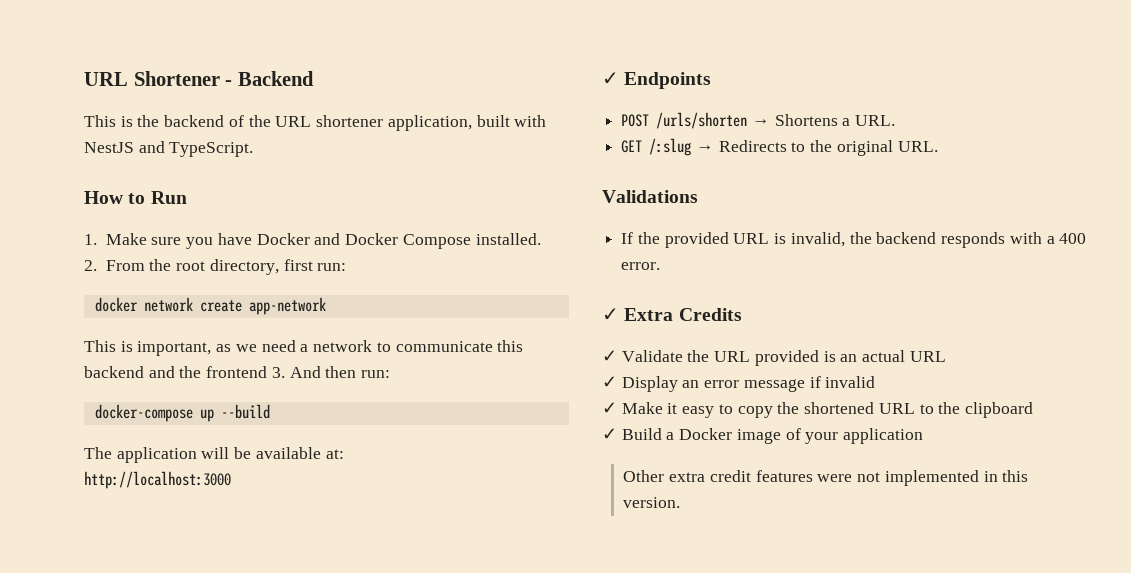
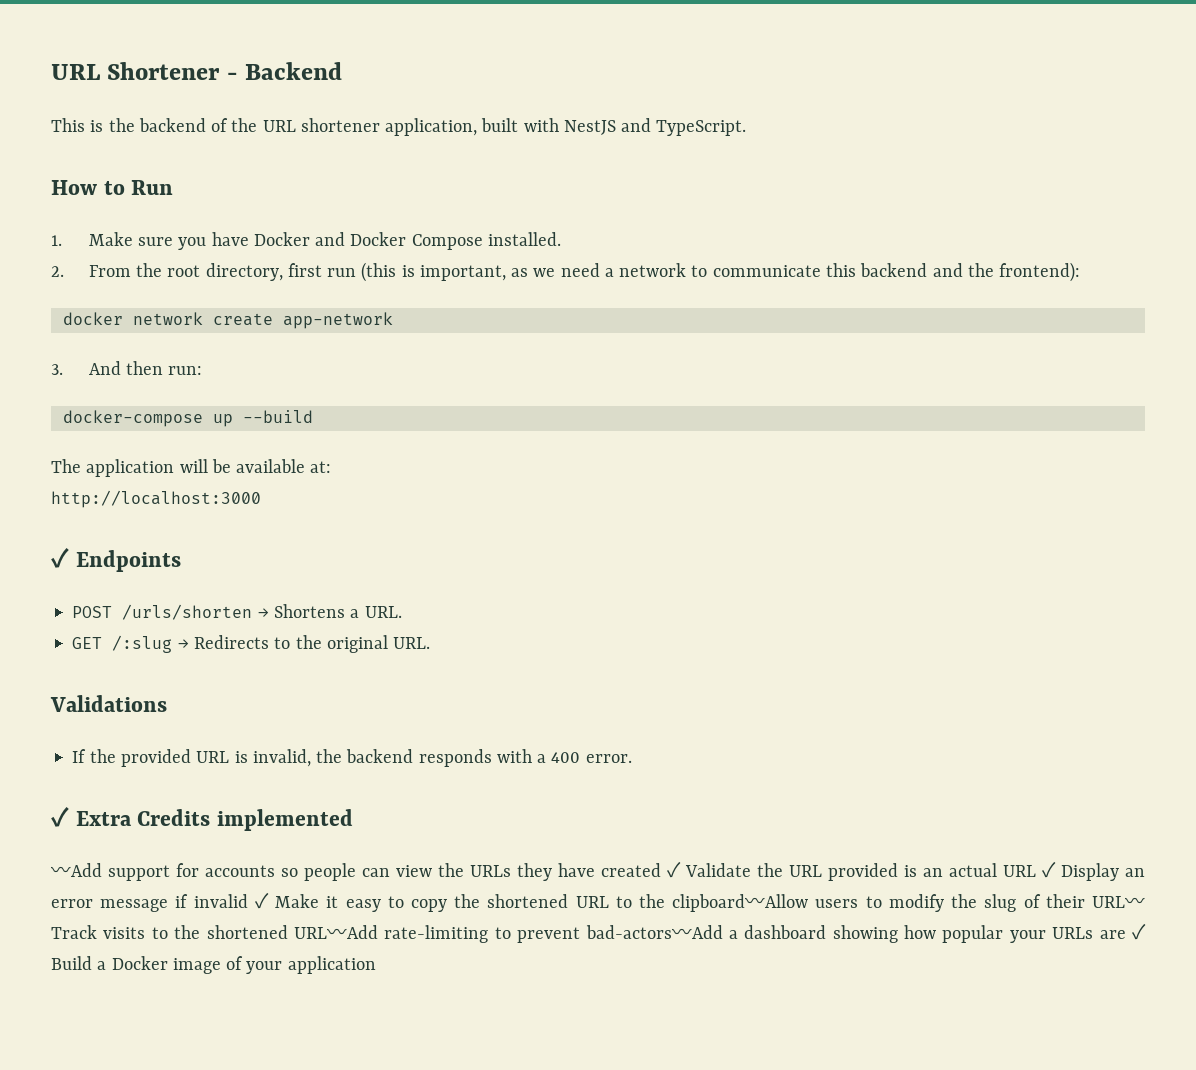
[317,263,347,271] [94,297,326,315] [84,340,116,352] run: // docker network create app-network // This -> [327,262,397,282] run (this
[206,366,268,378] frontend -> [999,262,1081,282] [62,312,393,329] frontend): // docker network create app-network //
(742, 314) // -> [216,809,353,831] [51,863,661,881] implemented // 〰Add support for accounts so people can view the URLs they have created
(946, 356) // -> (1036, 871) none
(876, 382) // -> (248, 901) none
(1033, 410) // -> [745,894,1146,912] [51,925,1126,943] 〰Allow users to modify the slug of their URL〰Track visits to the shortened URL〰Add rate-limiting to prevent bad-actors〰Add a dashboard showing how popular your URLs are
[623,470,1029,486] [623,497,681,508] // Other extra credit features were not implemented in this version. -> (376, 965) none

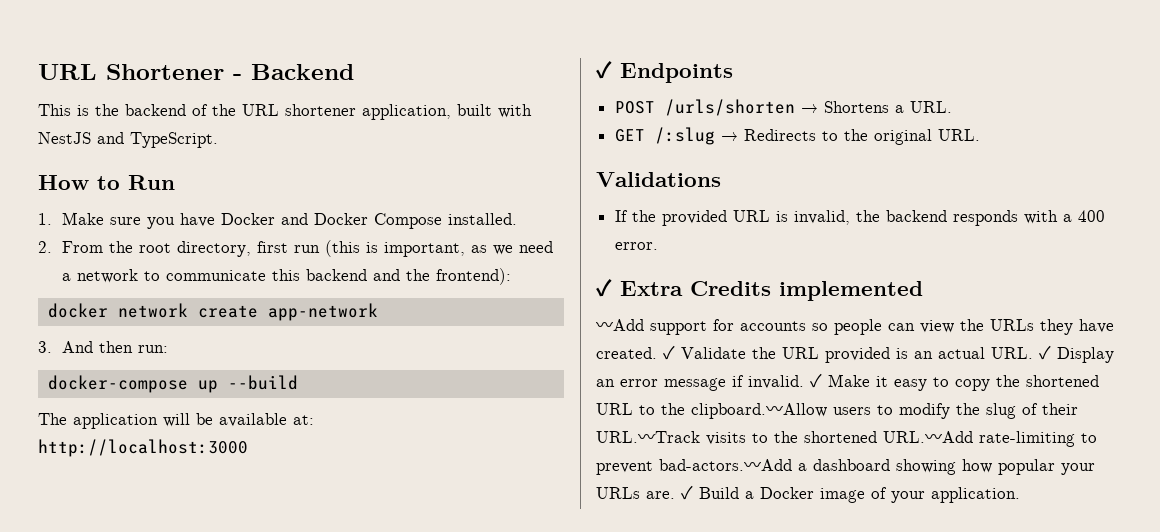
[601,863,661,877] created -> [596,347,657,359] created.
[1003,865,1036,877] URL -> [991,347,1033,359] URL.
[193,894,248,908] invalid -> [748,375,804,389] invalid.
[672,894,746,912] clipboard -> [691,403,766,419] clipboard.
[1092,896,1126,908] URL -> [596,431,638,443] URL.
[293,927,327,939] URL -> [883,431,925,443] URL.
[585,925,672,939] bad-actors -> [659,459,744,471] bad-actors.
[1099,930,1126,939] are -> [646,491,675,499] are.
[287,956,376,974] application -> [931,487,1020,503] application.

